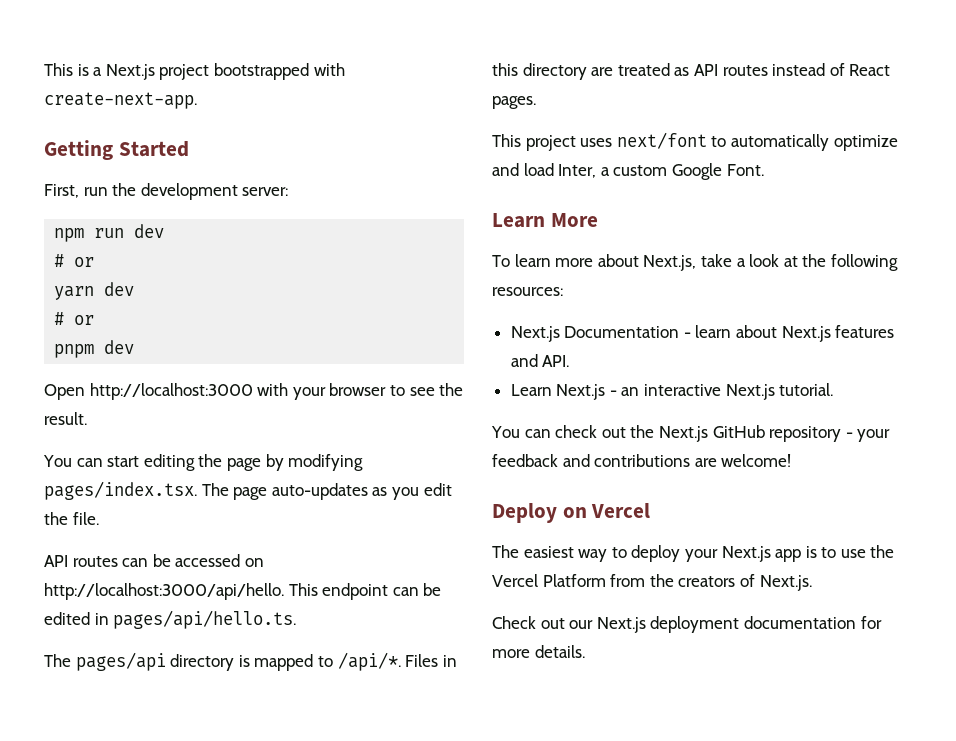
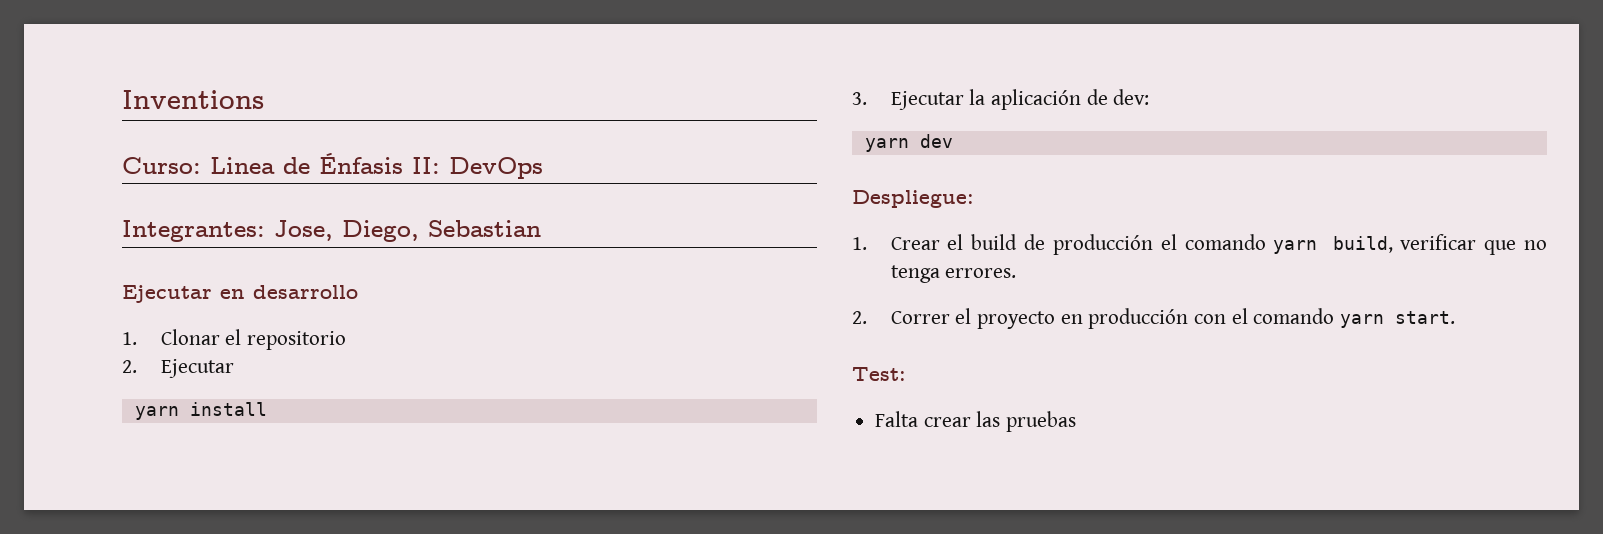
[44,63,345,80] [44,92,197,109] [44,140,189,160] [44,183,289,200] [54,224,165,242] [54,254,95,267] [54,282,135,300] [54,312,95,325] [54,340,135,358] [44,383,464,400] [44,412,87,425] [43,454,364,471] [44,481,452,500] [44,512,99,525] [44,554,264,567] [44,583,442,600] [44,610,297,629] [44,652,457,671] [492,63,891,80] [492,96,536,109] [492,132,898,151] [492,163,764,180] [492,213,598,228] [492,254,898,271] [492,287,563,296] [510,325,895,342] [510,354,570,367] [510,383,834,400] [491,425,891,442] [492,454,792,467] [492,503,651,523] [492,545,895,562] [492,574,812,591] [492,616,882,633] [492,645,585,658] This is a Next.js project bootstrapped with create-next-app. // Getting Started // First, run the development server: // npm run dev // # or // yarn dev // # or // pnpm dev // Open http://localhost:3000 with your browser to see the result. // You can start editing the page by modifying pages/index.tsx. The page auto-updates as you edit the file. // API routes can be accessed on http://localhost:3000/api/hello. This endpoint can be edited in pages/api/hello.ts. // The pages/api directory is mapped to /api/*. Files in this directory are treated as API routes instead of React pages. // This project uses next/font to automatically optimize and load Inter, a custom Google Font. // Learn More // To learn more about Next.js, take a look at the following resources: // Next.js Documentation - learn about Next.js features and API. // Learn Next.js - an interactive Next.js tutorial. // You can check out the Next.js GitHub repository - your feedback and contributions are welcome! // Deploy on Vercel // The easiest way to deploy your Next.js app is to use the Vercel Platform from the creators of Next.js. // Check out our Next.js deployment documentation for more details. -> [122,90,264,109] [122,153,543,179] [122,220,541,242] [122,285,358,303] [122,329,346,350] [122,359,234,378] [134,402,267,420] [852,89,1150,110] [864,134,953,152] [852,190,974,208] [852,234,1547,255] [890,265,1017,283] [852,308,1455,329] [852,367,906,381] [875,411,1077,432] Inventions // Curso: Linea de Énfasis II: DevOps // Integrantes: Jose, Diego, Sebastian // Ejecutar en desarrollo // 1. Clonar el repositorio // 2. Ejecutar // yarn install // 3. Ejecutar la aplicación de dev: // yarn dev // Despliegue: // 1. Crear el build de producción el comando yarn build, verificar que no tenga errores. // 2. Correr el proyecto en producción con el comando yarn start. // Test: // Falta crear las pruebas

